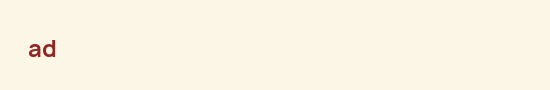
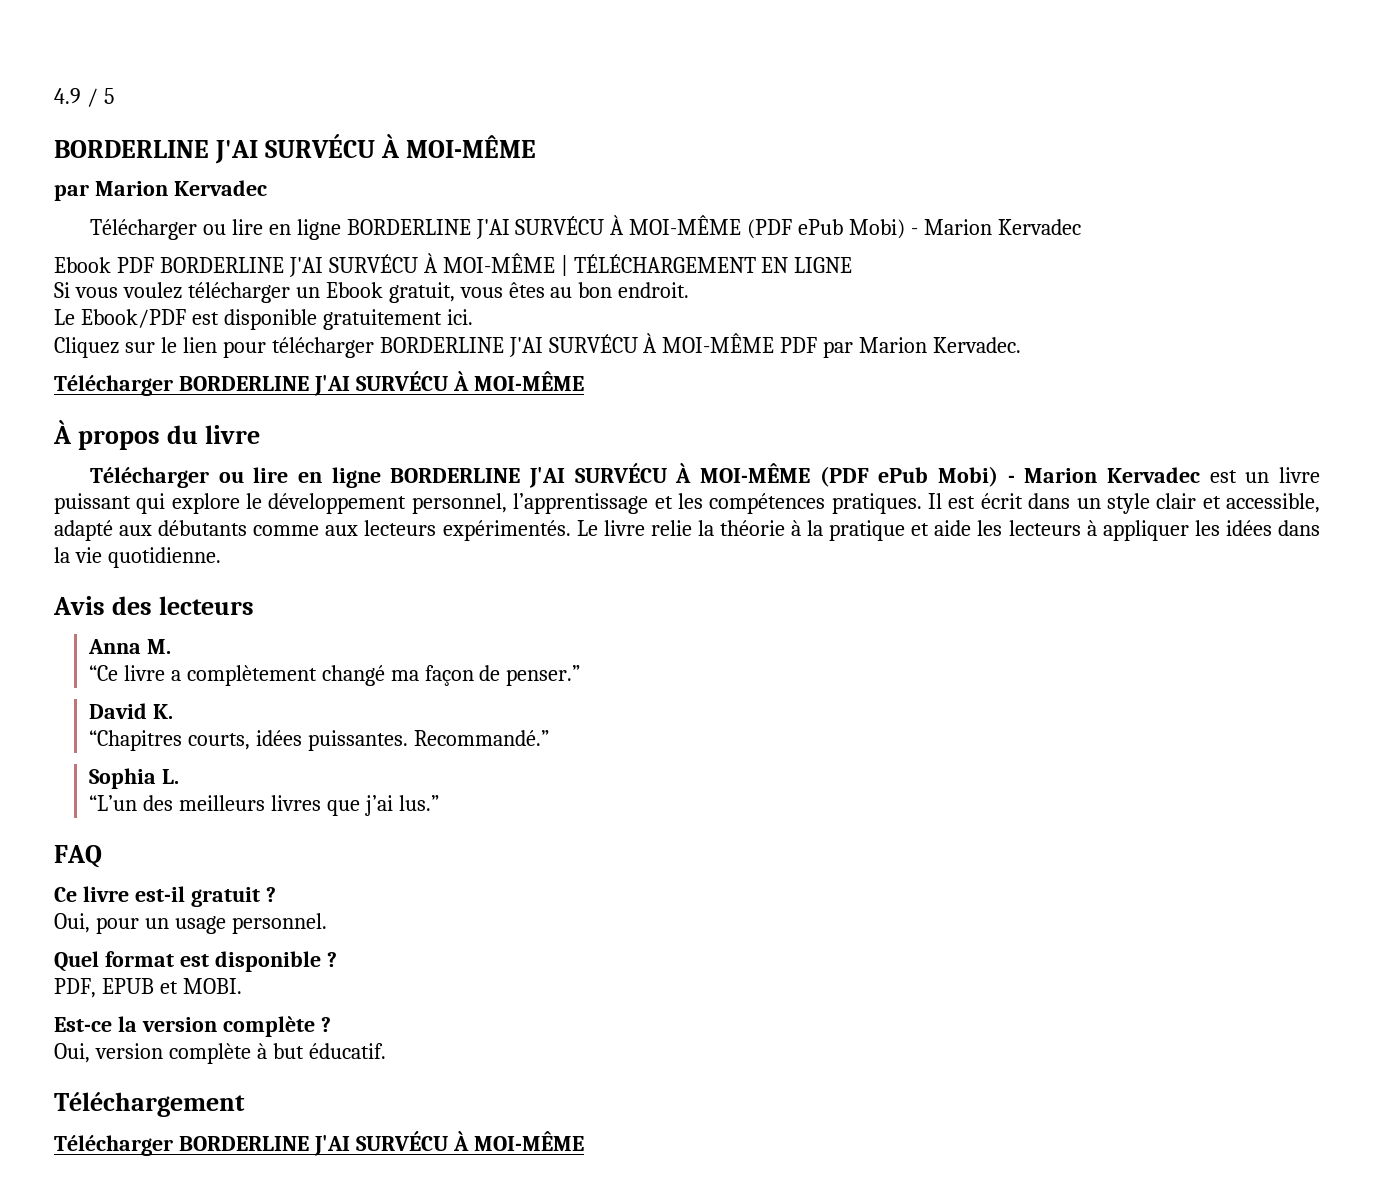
[28,40,57,57] ad -> [54,88,114,107] [54,134,536,164] [54,180,267,201] [89,215,1081,240] [54,253,853,277] [54,282,690,303] [54,309,473,330] [54,333,1022,358] [54,371,584,396] [53,420,260,450] [89,463,1320,488] [54,493,1321,514] [54,520,1321,541] [54,547,221,568] [53,596,254,615] [87,639,171,654] [88,665,581,686] [88,703,173,719] [88,730,549,751] [88,768,179,789] [88,795,439,816] [54,845,102,868] [54,886,276,907] [54,913,327,934] [54,951,337,972] [54,978,242,998] [54,1016,331,1037] [54,1043,386,1064] [54,1092,245,1117] [54,1131,584,1156] 4.9 / 5 // BORDERLINE J'AI SURVÉCU À MOI-MÊME // par Marion Kervadec // Télécharger ou lire en ligne BORDERLINE J'AI SURVÉCU À MOI-MÊME (PDF ePub Mobi) - Marion Kervadec // Ebook PDF BORDERLINE J'AI SURVÉCU À MOI-MÊME | TÉLÉCHARGEMENT EN LIGNE // Si vous voulez télécharger un Ebook gratuit, vous êtes au bon endroit. // Le Ebook/PDF est disponible gratuitement ici. // Cliquez sur le lien pour télécharger BORDERLINE J'AI SURVÉCU À MOI-MÊME PDF par Marion Kervadec. // Télécharger BORDERLINE J'AI SURVÉCU À MOI-MÊME // À propos du livre // Télécharger ou lire en ligne BORDERLINE J'AI SURVÉCU À MOI-MÊME (PDF ePub Mobi) - Marion Kervadec est un livre puissant qui explore le développement personnel, l’apprentissage et les compétences pratiques. Il est écrit dans un style clair et accessible, adapté aux débutants comme aux lecteurs expérimentés. Le livre relie la théorie à la pratique et aide les lecteurs à appliquer les idées dans la vie quotidienne. // Avis des lecteurs // Anna M. // “Ce livre a complètement changé ma façon de penser.” // David K. // “Chapitres courts, idées puissantes. Recommandé.” // Sophia L. // “L’un des meilleurs livres que j’ai lus.” // FAQ // Ce livre est-il gratuit ? // Oui, pour un usage personnel. // Quel format est disponible ? // PDF, EPUB et MOBI. // Est-ce la version complète ? // Oui, version complète à but éducatif. // Téléchargement // Télécharger BORDERLINE J'AI SURVÉCU À MOI-MÊME

